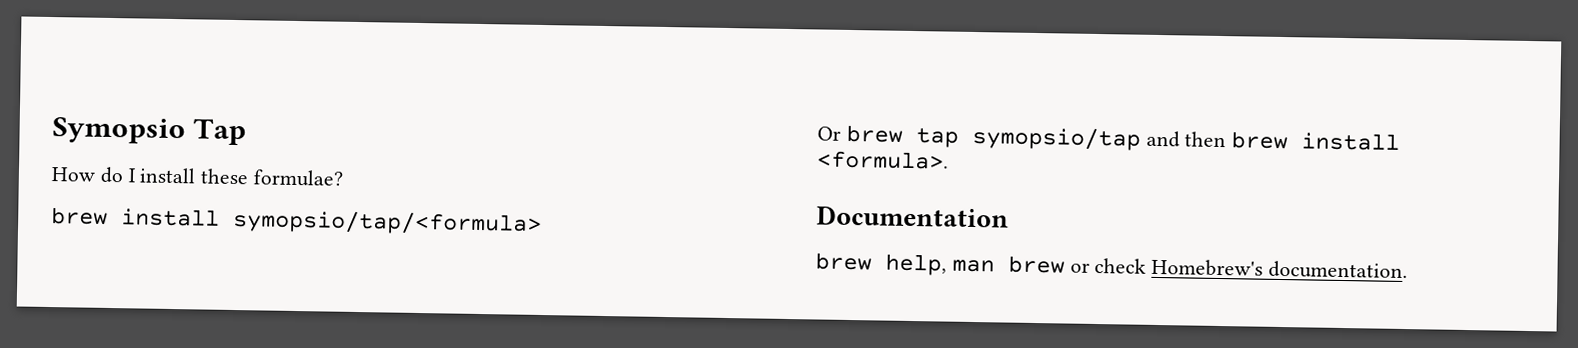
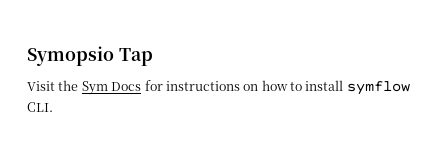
[51,166,344,187] [51,207,542,236] [817,124,1401,151] [817,150,949,170] [816,205,1009,228] [815,252,1409,280] How do I install these formulae? // brew install symopsio/tap/<formula> // Or brew tap symopsio/tap and then brew install <formula>. // Documentation // brew help, man brew or check Homebrew's documentation. -> [27,80,410,95] [27,102,53,112] Visit the Sym Docs for instructions on how to install symflow CLI.

